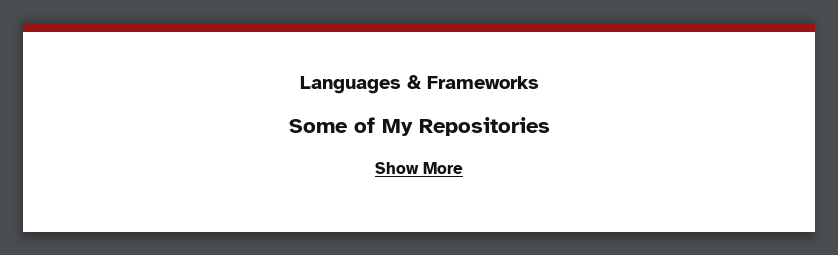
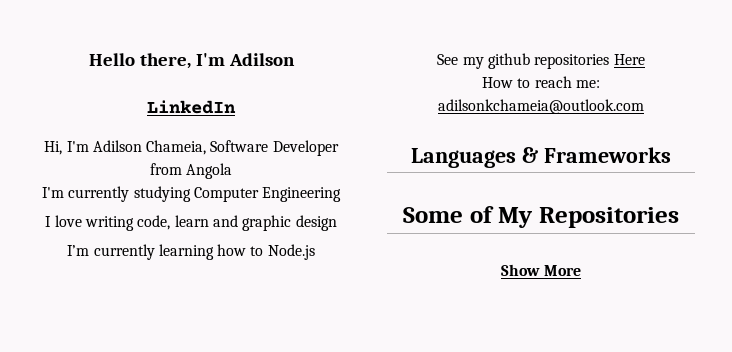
(299, 85) none -> [88,53,295,69] [147,100,236,114] [44,140,339,156] [149,163,233,179] [41,186,342,202] [45,215,337,231] [67,244,315,260] [437,53,645,69] [482,76,600,88] [438,99,644,114] Hello there, I'm Adilson // LinkedIn // Hi, I'm Adilson Chameia, Software Developer from Angola // I'm currently studying Computer Engineering // I love writing code, learn and graphic design // I’m currently learning how to Node.js // See my github repositories Here // How to reach me: adilsonkchameia@outlook.com //

